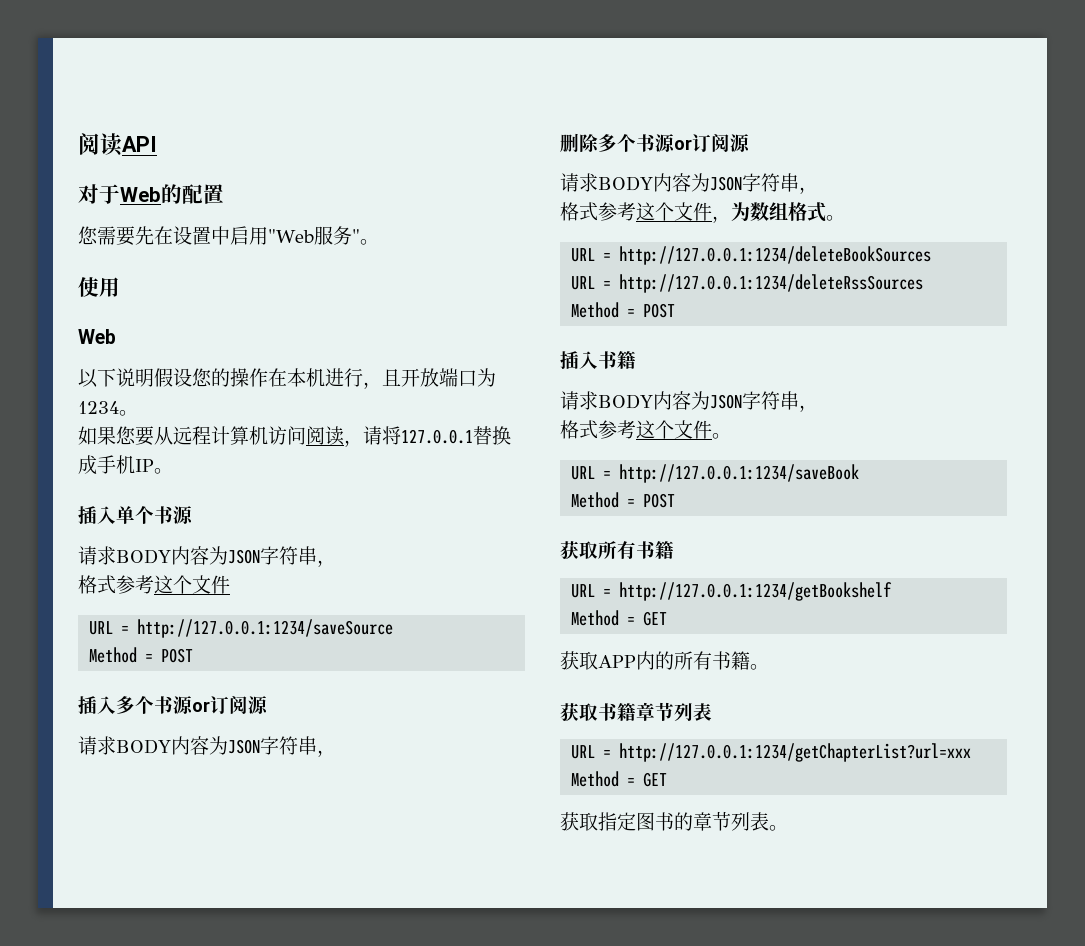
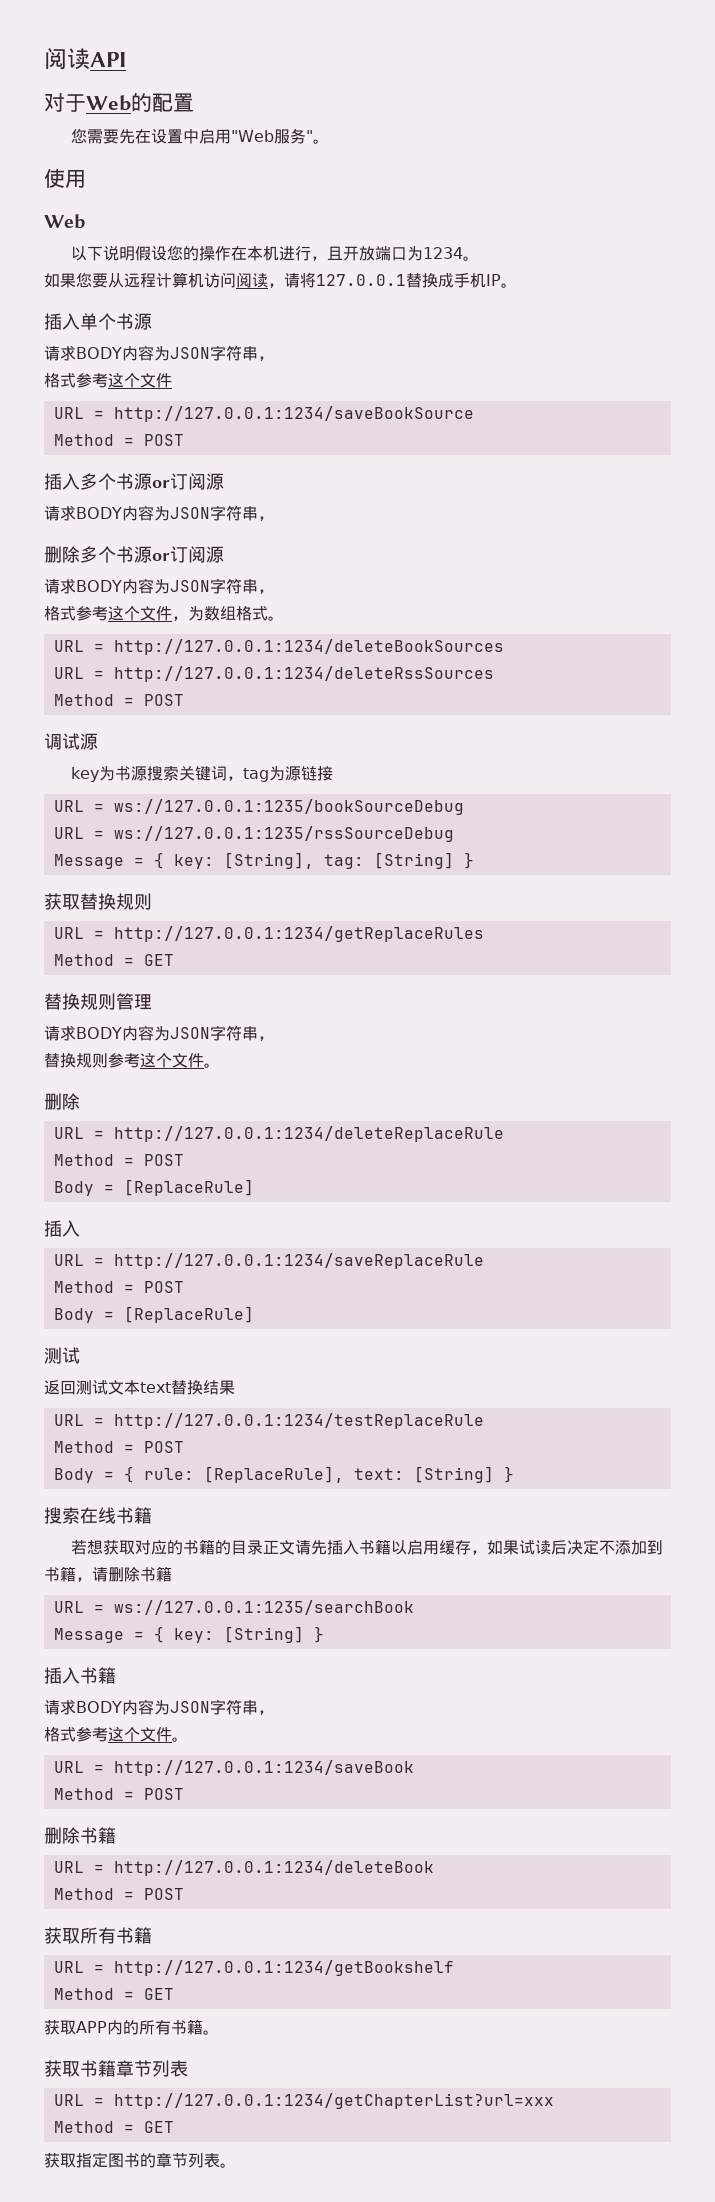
[137,619,394,638] http://127.0.0.1:1234/saveSource -> [113,406,474,422] http://127.0.0.1:1234/saveBookSource
(676, 310) none -> [44,733,98,750] [70,766,333,782] [53,799,464,815] [53,826,454,842] [53,852,474,869] [44,893,152,910] [53,926,484,942] [53,954,174,966] [44,993,152,1010] [44,1025,274,1041] [44,1053,220,1068] [44,1093,80,1110] [53,1126,504,1142] [53,1154,184,1166] [53,1179,254,1196] [44,1220,80,1237] [53,1253,484,1269] [53,1281,184,1293] [53,1306,254,1323] [44,1347,80,1364] [44,1380,235,1395] [53,1413,484,1429] [53,1441,184,1453] [53,1466,514,1483] [44,1507,152,1524] [70,1539,663,1555] [44,1566,172,1582] [53,1600,414,1615] [53,1626,324,1643] // 调试源 // key为书源搜索关键词，tag为源链接 // URL = ws://127.0.0.1:1235/bookSourceDebug // URL = ws://127.0.0.1:1235/rssSourceDebug // Message = { key: [String], tag: [String] } // 获取替换规则 // URL = http://127.0.0.1:1234/getReplaceRules // Method = GET // 替换规则管理 // 请求BODY内容为JSON字符串， // 替换规则参考这个文件。 // 删除 // URL = http://127.0.0.1:1234/deleteReplaceRule // Method = POST // Body = [ReplaceRule] // 插入 // URL = http://127.0.0.1:1234/saveReplaceRule // Method = POST // Body = [ReplaceRule] // 测试 // 返回测试文本text替换结果 // URL = http://127.0.0.1:1234/testReplaceRule // Method = POST // Body = { rule: [ReplaceRule], text: [String] } // 搜索在线书籍 // 若想获取对应的书籍的目录正文请先插入书籍以启用缓存，如果试读后决定不添加到书籍，请删除书籍 // URL = ws://127.0.0.1:1235/searchBook // Message = { key: [String] }
(676, 500) none -> [44,1827,116,1844] [53,1860,434,1876] [53,1888,184,1900] // 删除书籍 // URL = http://127.0.0.1:1234/deleteBook // Method = POST

